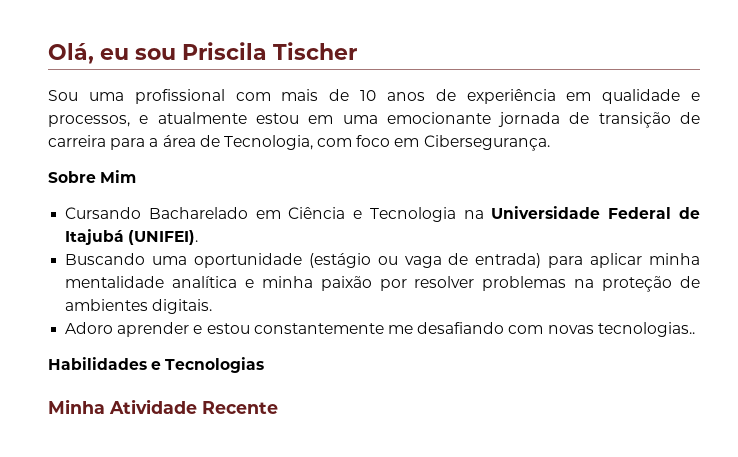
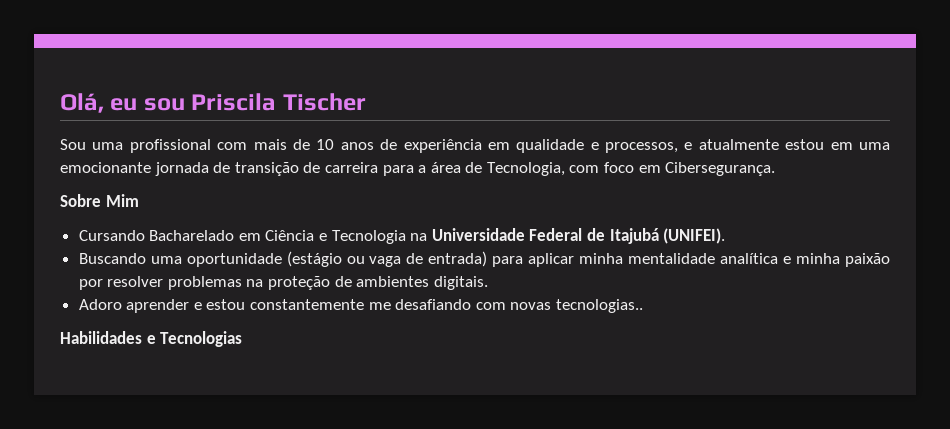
[48,399,278,414] // Minha Atividade Recente -> (243, 339) none

